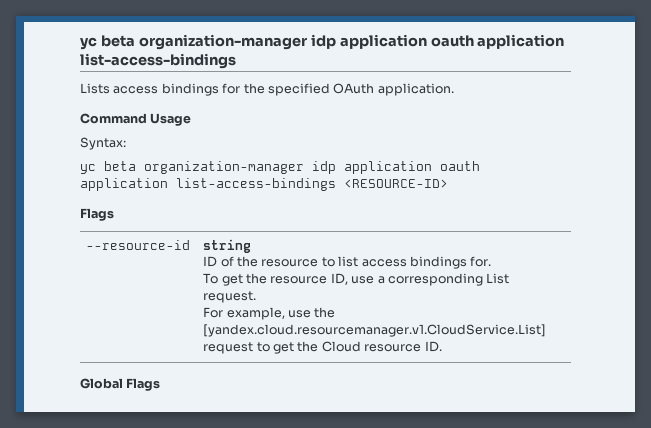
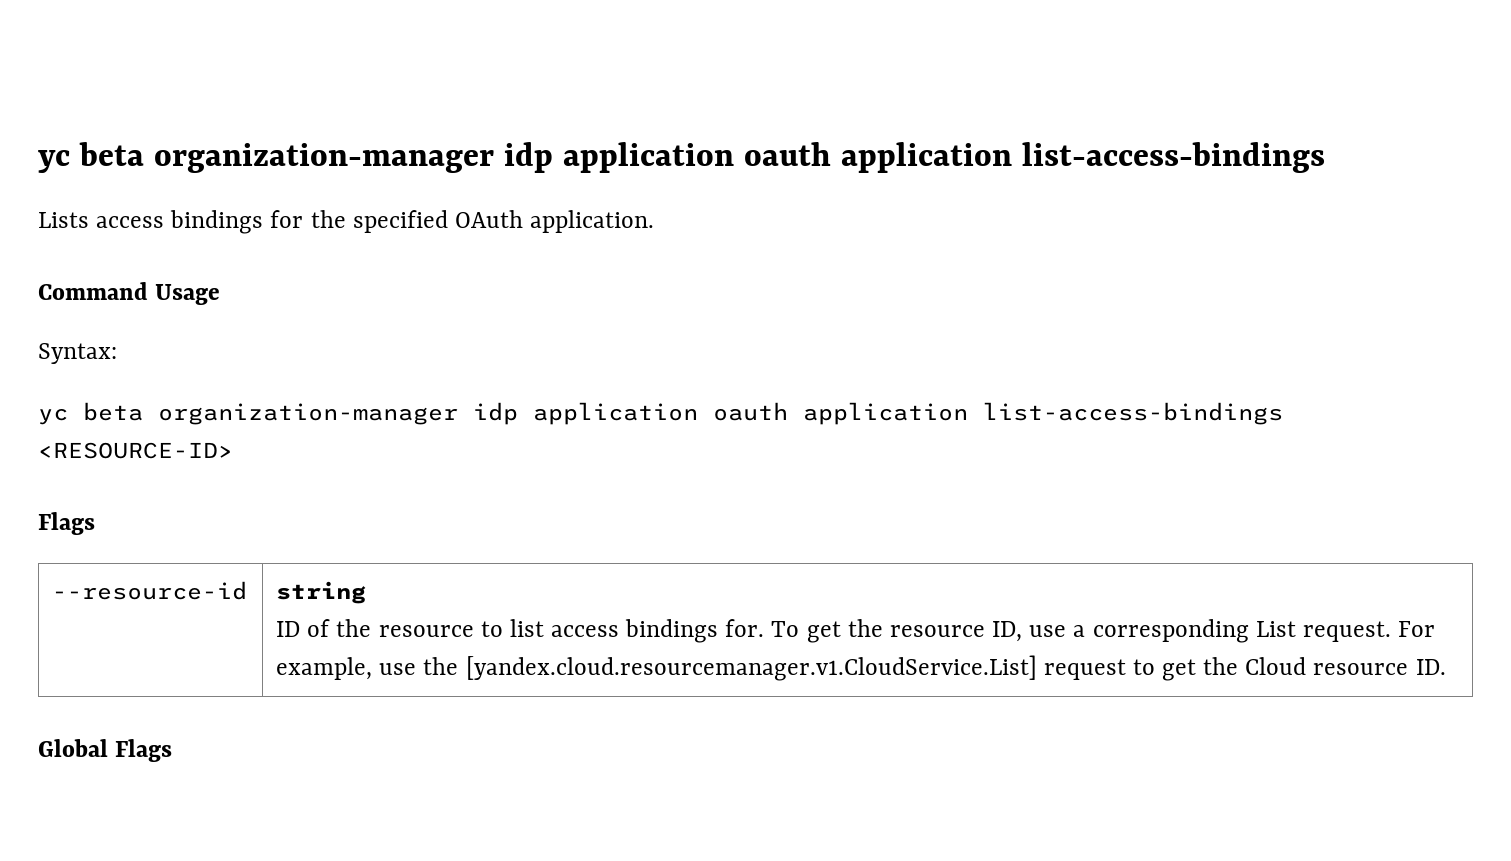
(492, 261) // -> (765, 628) none
(257, 297) // -> (1391, 631) none

